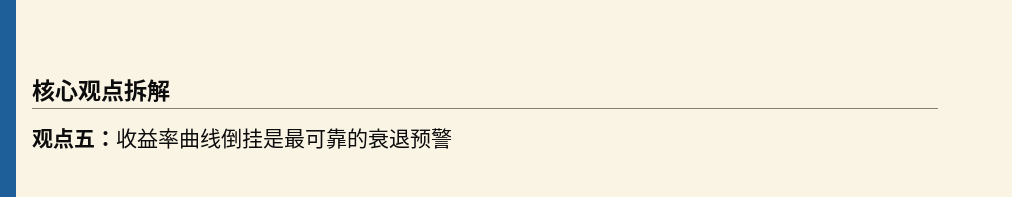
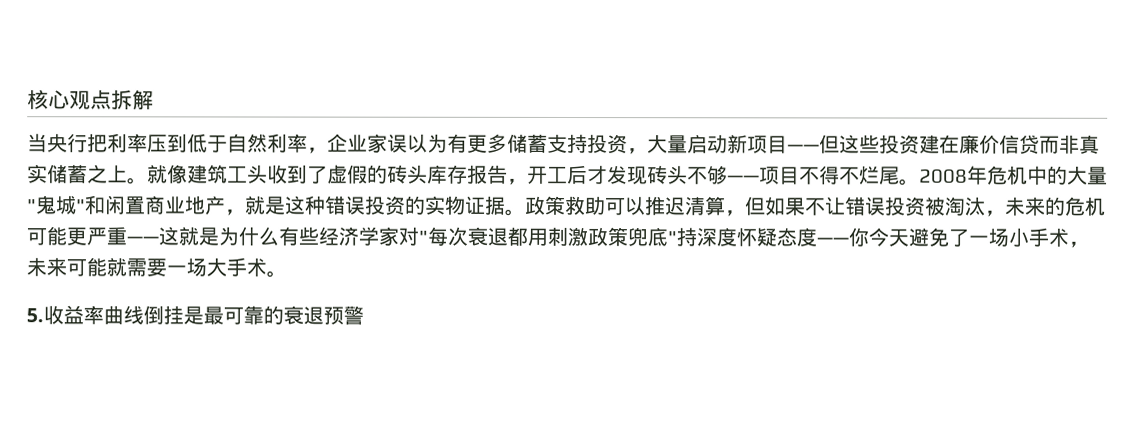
[32,128,116,149] 观点五： -> [27,133,1100,155] [27,164,1108,186] [27,195,1106,217] [26,226,1089,248] [26,257,287,278] [26,308,44,323] 当央行把利率压到低于自然利率，企业家误以为有更多储蓄支持投资，大量启动新项目——但这些投资建在廉价信贷而非真实储蓄之上。就像建筑工头收到了虚假的砖头库存报告，开工后才发现砖头不够——项目不得不烂尾。2008年危机中的大量"鬼城"和闲置商业地产，就是这种错误投资的实物证据。政策救助可以推迟清算，但如果不让错误投资被淘汰，未来的危机可能更严重——这就是为什么有些经济学家对"每次衰退都用刺激政策兜底"持深度怀疑态度——你今天避免了一场小手术，未来可能就需要一场大手术。 // 5.

